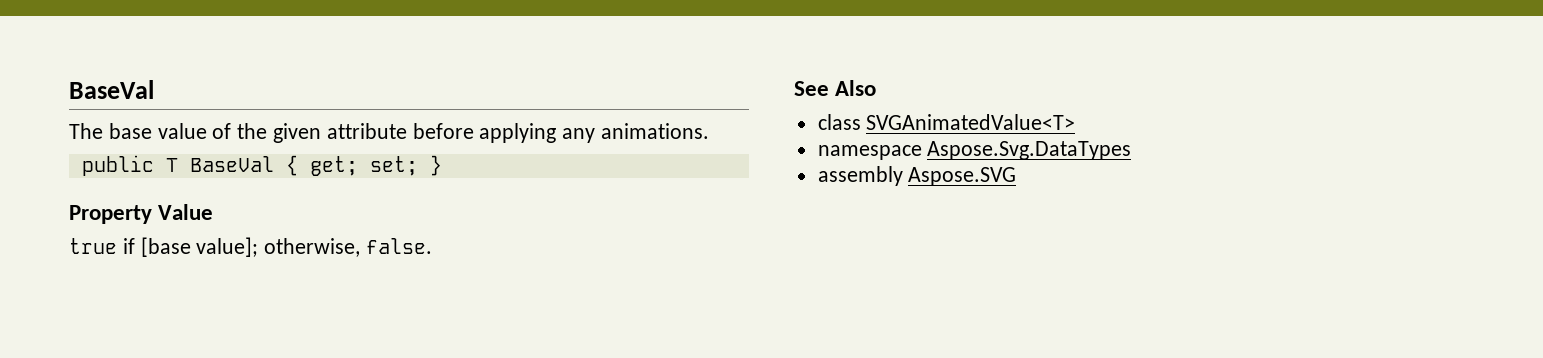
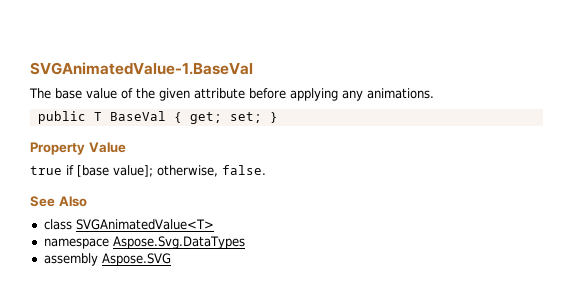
[69,80,154,99] BaseVal -> [30,62,253,75] SVGAnimatedValue-1.BaseVal

